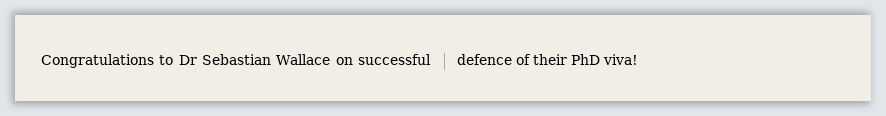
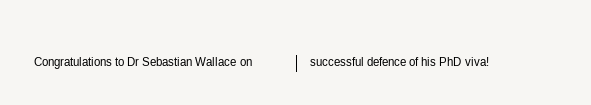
[533,54,567,65] their -> [421,57,437,66] his

